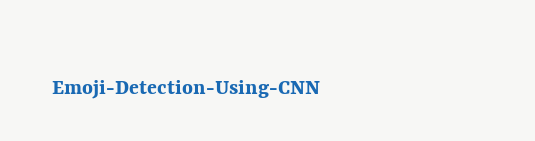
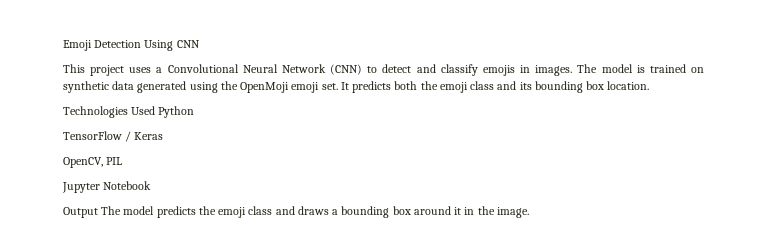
[52,80,320,99] Emoji-Detection-Using-CNN -> [63,40,200,51] [63,64,704,76] [63,81,650,93] [63,106,195,118] [63,131,164,142] [63,157,123,168] [62,181,152,193] [63,206,529,218] Emoji Detection Using CNN // This project uses a Convolutional Neural Network (CNN) to detect and classify emojis in images. The model is trained on synthetic data generated using the OpenMoji emoji set. It predicts both the emoji class and its bounding box location. // Technologies Used Python // TensorFlow / Keras // OpenCV, PIL // Jupyter Notebook // Output The model predicts the emoji class and draws a bounding box around it in the image.

